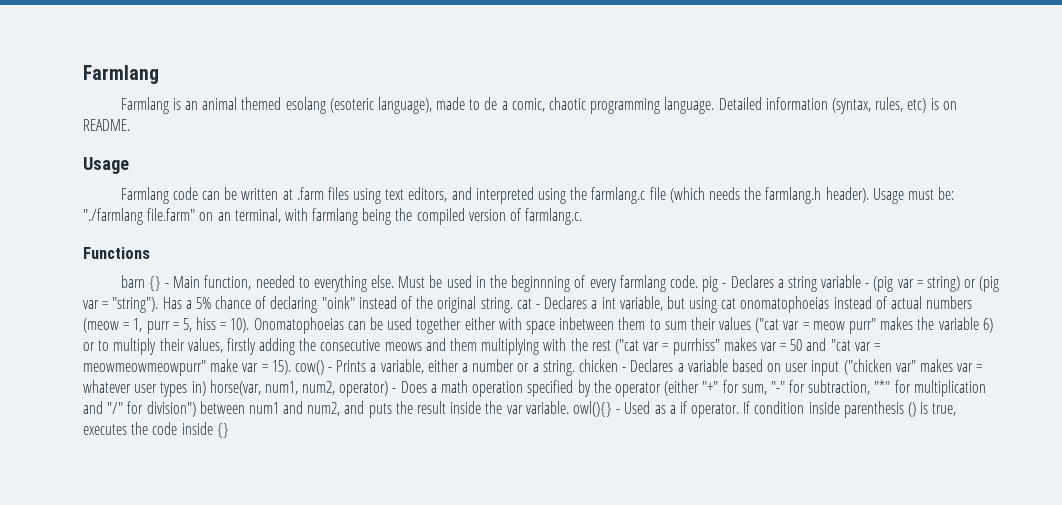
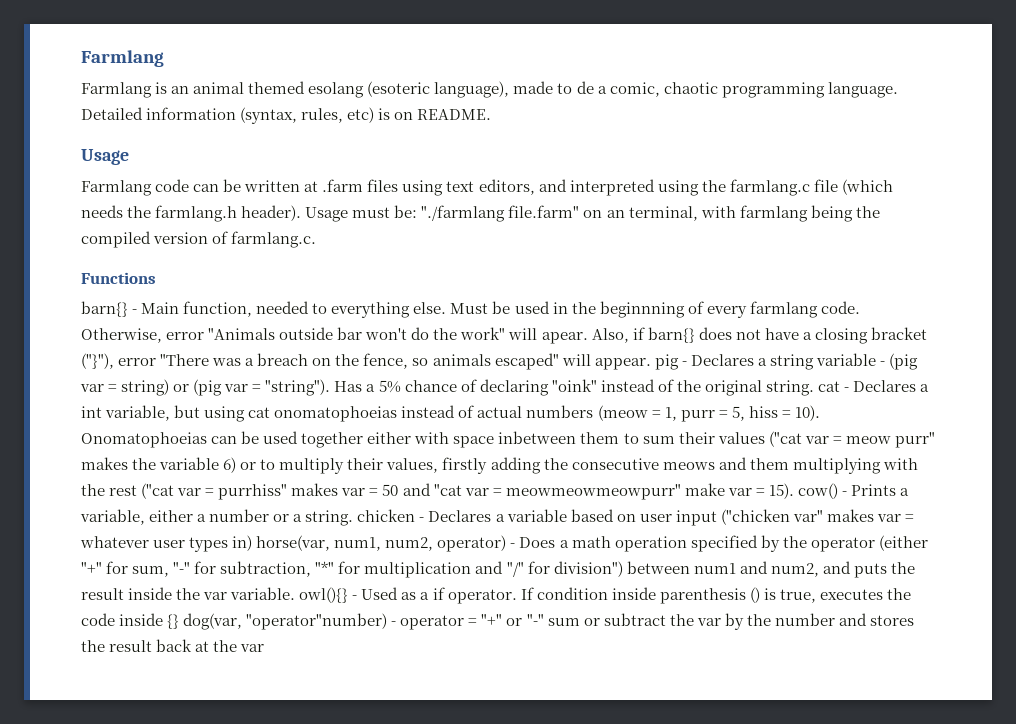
[120,275,161,291] barn {} -> [81,301,128,317] barn{}
(698, 281) none -> [81,327,927,344] [81,353,651,370] Otherwise, error "Animals outside bar won't do the work" will apear. Also, if barn{} does not have a closing bracket ("}"), error "There was a breach on the fence, so animals escaped" will appear.
(229, 430) none -> [183,613,914,630] [81,639,265,652] dog(var, "operator"number) - operator = "+" or "-" sum or subtract the var by the number and stores the result back at the var

